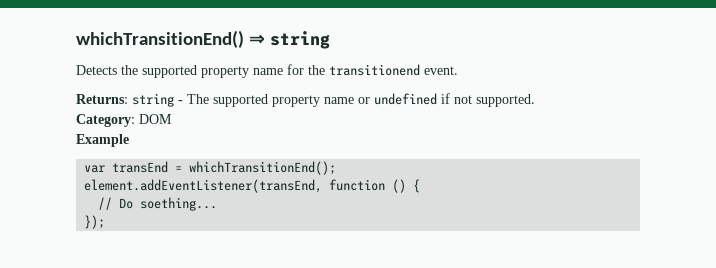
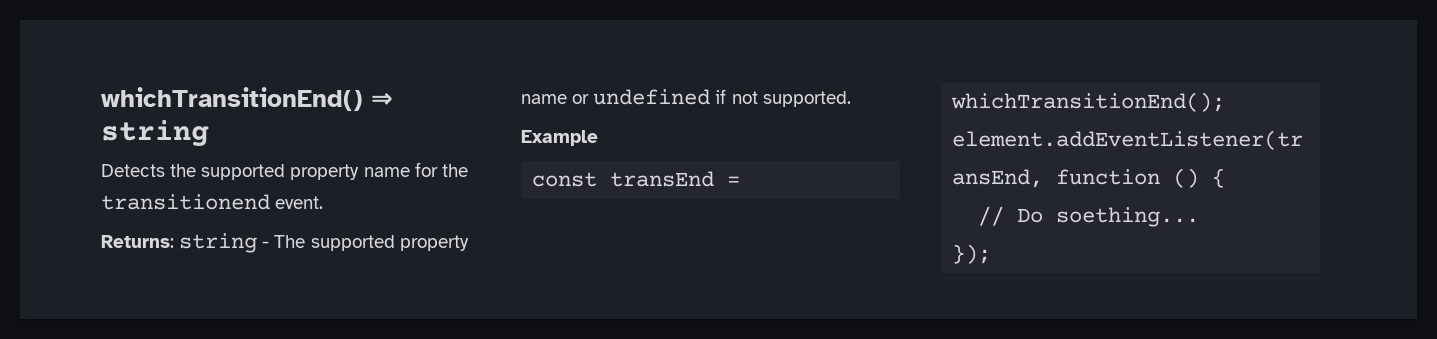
[76,114,172,127] // Category: DOM -> (851, 99) none
[84,165,106,173] var -> [532,172,598,187] const

